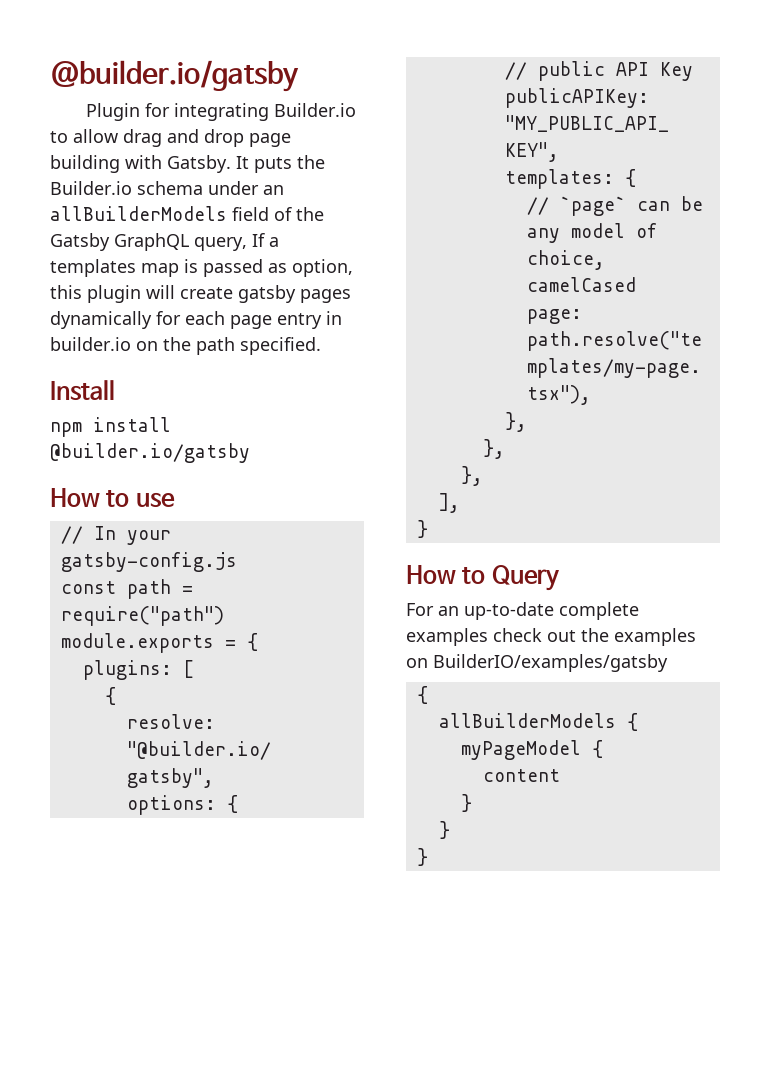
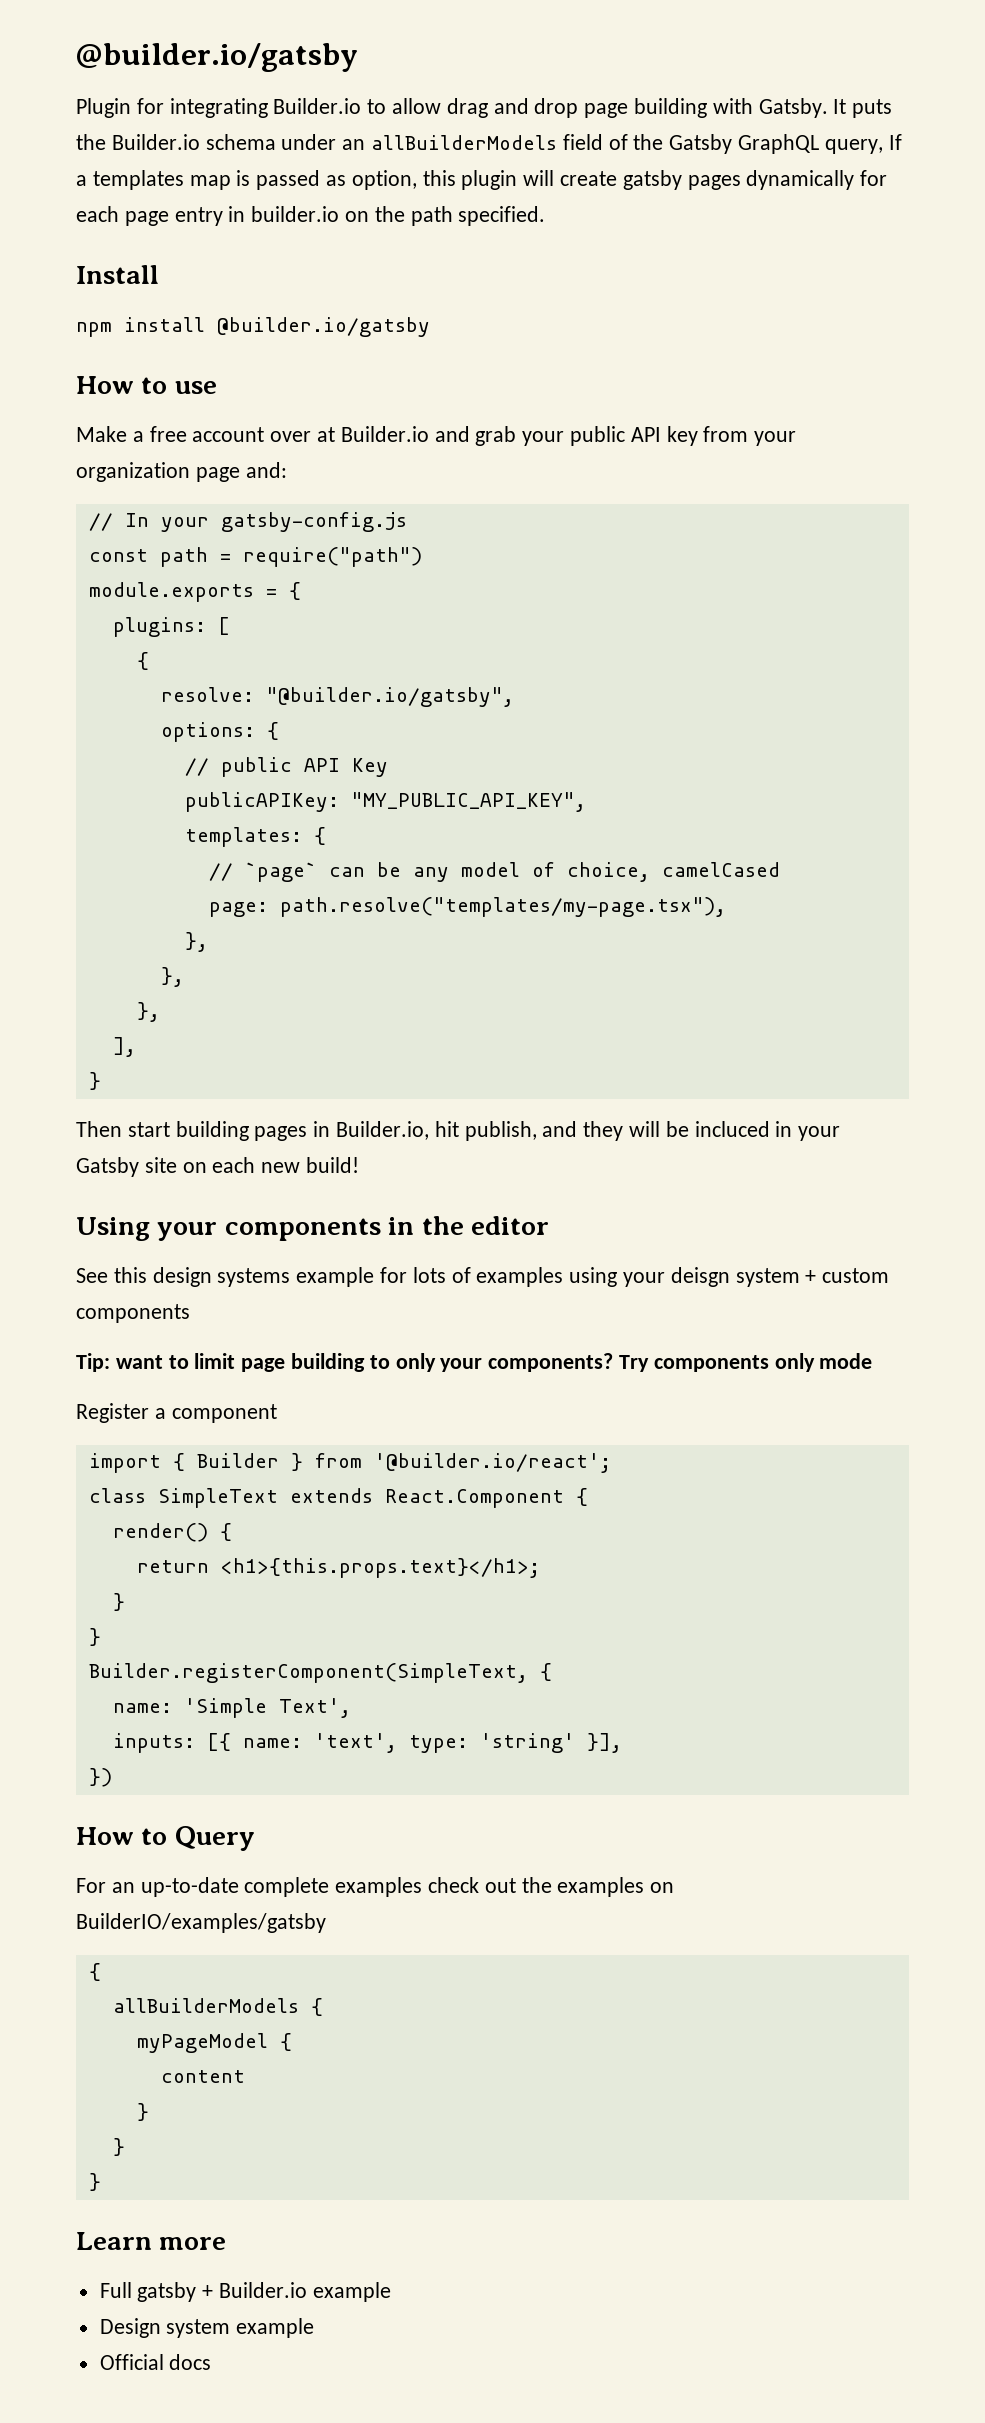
(175, 500) none -> [76,426,797,446] [76,462,287,482] // Make a free account over at Builder.io and grab your public API key from your organization page and:
(428, 529) none -> [76,1121,841,1141] [76,1157,360,1177] [76,1216,550,1241] [76,1267,890,1287] [76,1304,190,1323] [76,1353,873,1372] [76,1403,277,1423] [88,1453,611,1473] [88,1488,588,1508] [112,1523,232,1542] [136,1558,540,1578] [112,1593,125,1611] [88,1628,101,1646] [88,1663,552,1683] [112,1698,351,1718] [112,1733,622,1753] [88,1768,112,1787] // Then start building pages in Builder.io, hit publish, and they will be incluced in your Gatsby site on each new build! // Using your components in the editor // See this design systems example for lots of examples using your deisgn system + custom components // Tip: want to limit page building to only your components? Try components only mode // Register a component // import { Builder } from '@builder.io/react'; // class SimpleText extends React.Component { // render() { // return <h1>{this.props.text}</h1>; // } // } // Builder.registerComponent(SimpleText, { // name: 'Simple Text', // inputs: [{ name: 'text', type: 'string' }], // })
(428, 857) none -> [76,2232,227,2250] [99,2282,391,2302] [99,2318,315,2338] [99,2354,212,2370] // Learn more // Full gatsby + Builder.io example // Design system example // Official docs

